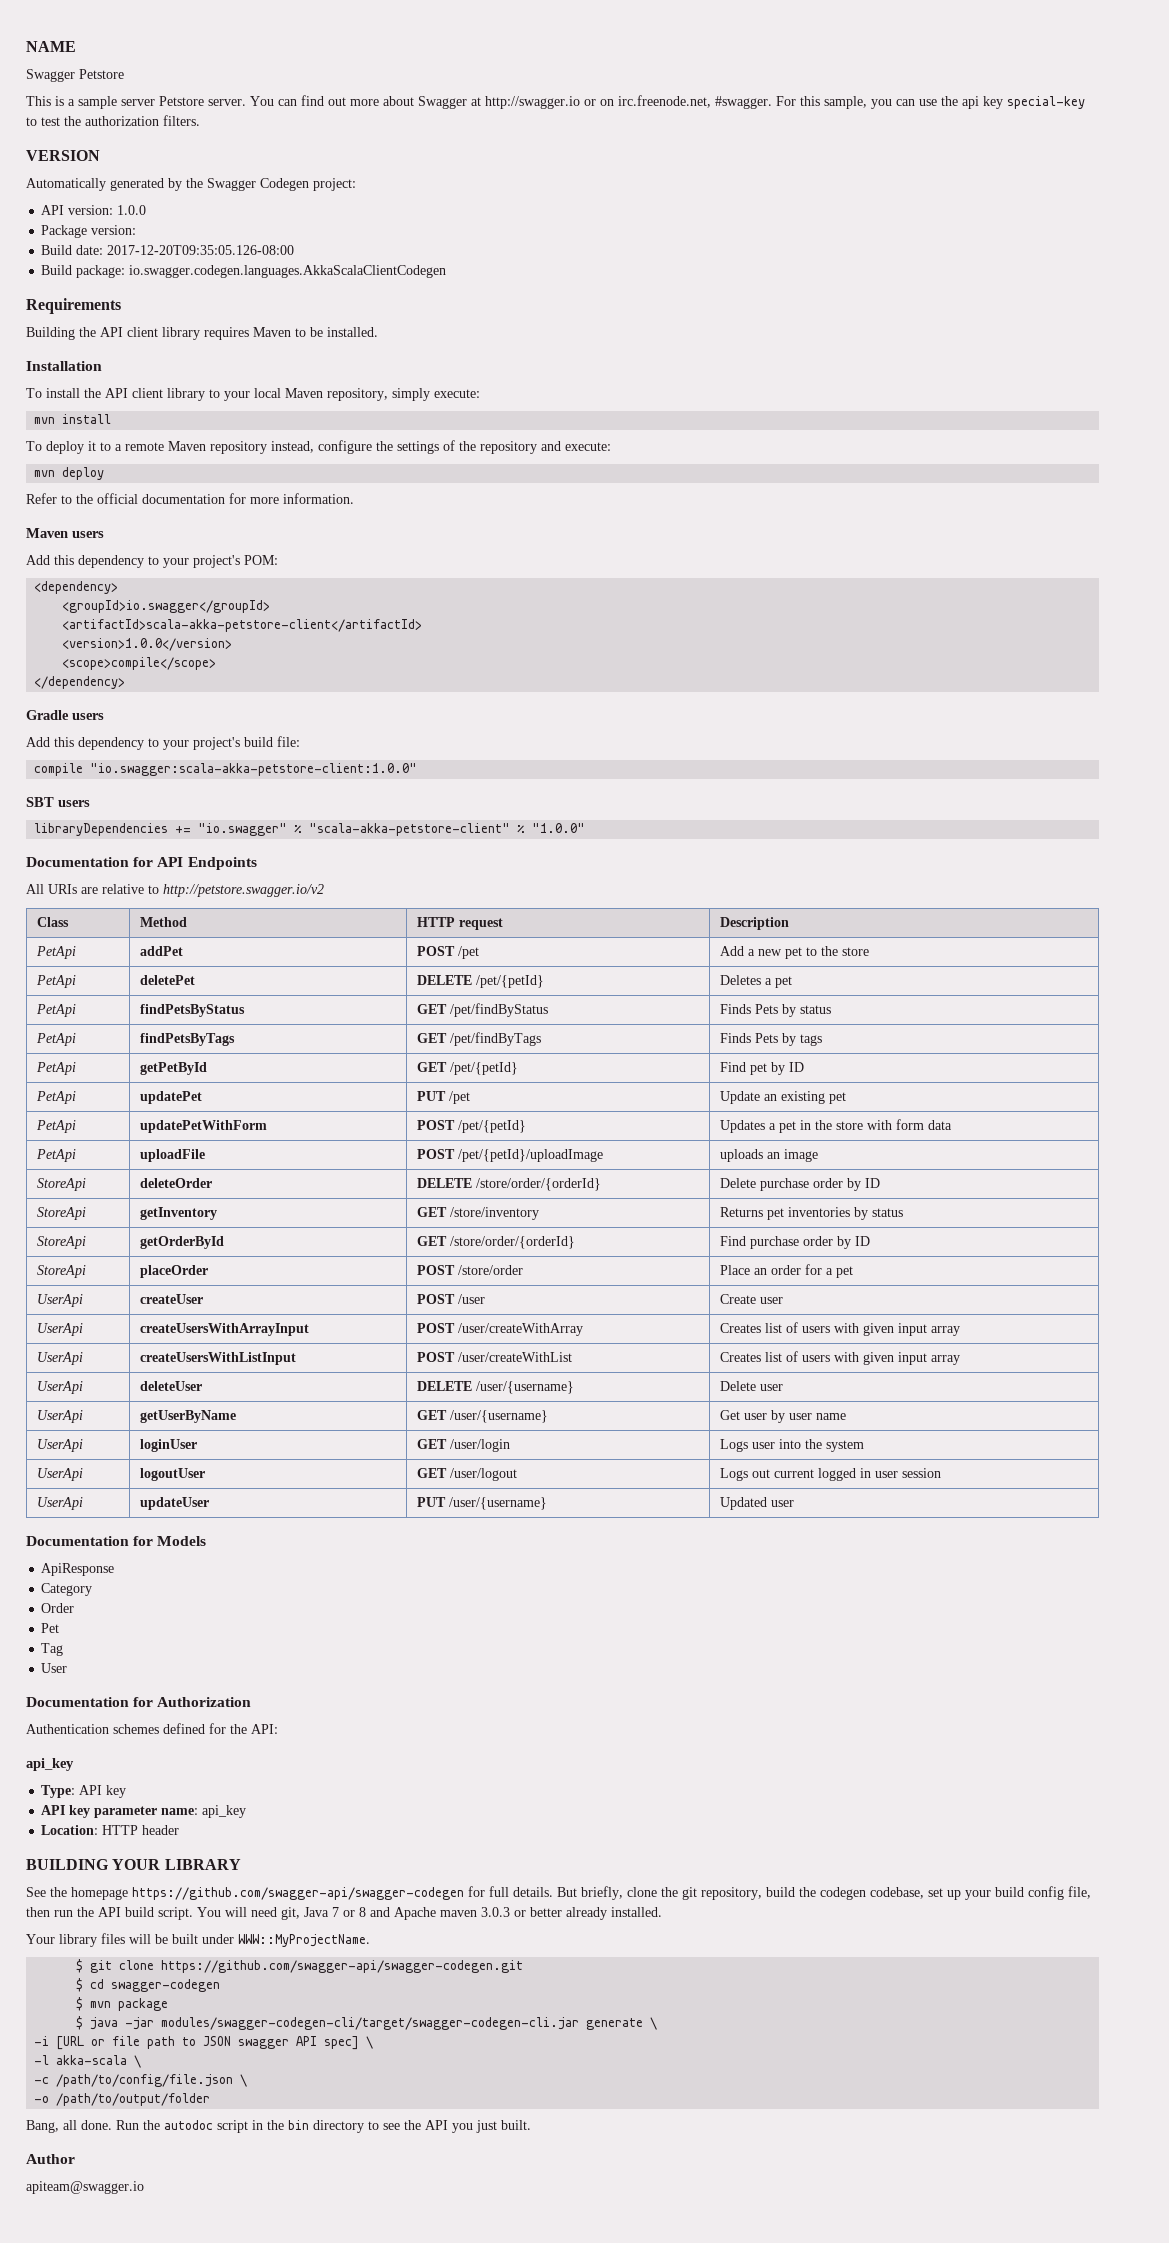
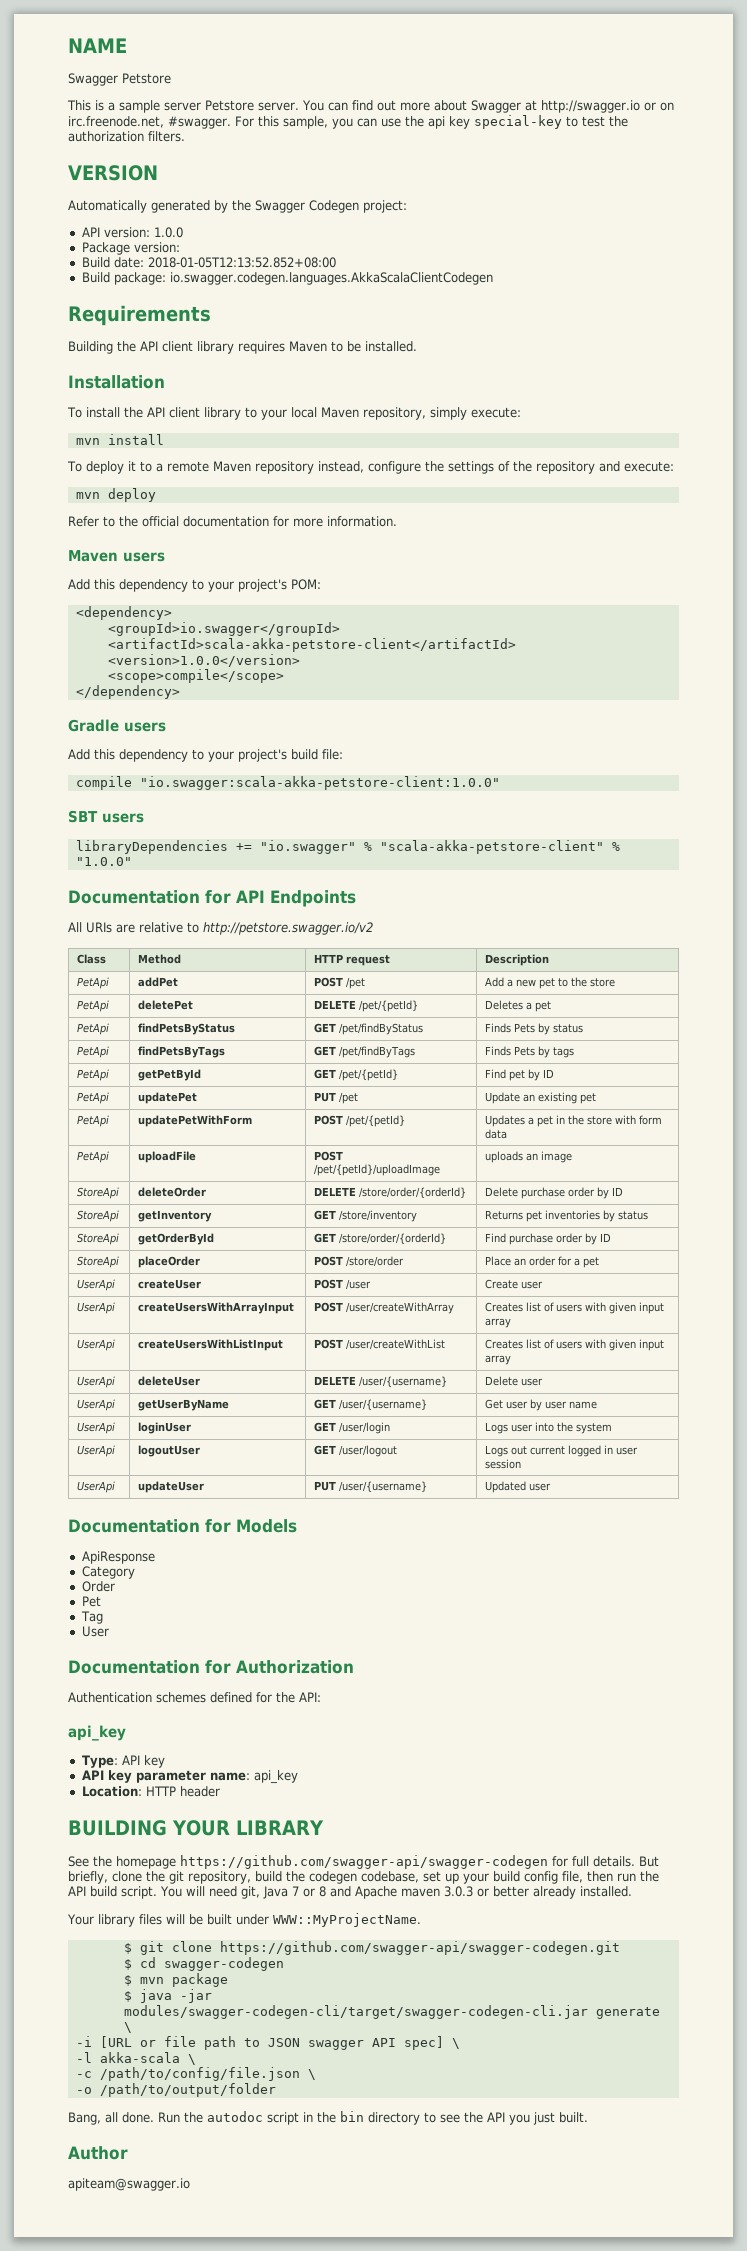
[107,245,295,255] 2017-12-20T09:35:05.126-08:00 -> [147,257,336,268] 2018-01-05T12:13:52.852+08:00

